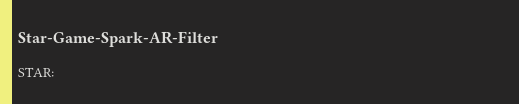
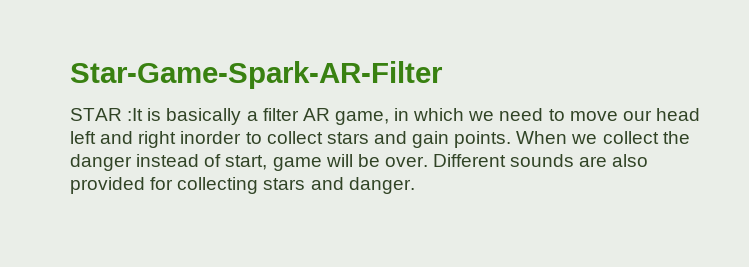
[18,67,54,77] STAR: -> [70,108,700,125] [70,131,690,148] [70,154,649,171] [70,177,415,194] STAR :It is basically a filter AR game, in which we need to move our head left and right inorder to collect stars and gain points. When we collect the danger instead of start, game will be over. Different sounds are also provided for collecting stars and danger.

